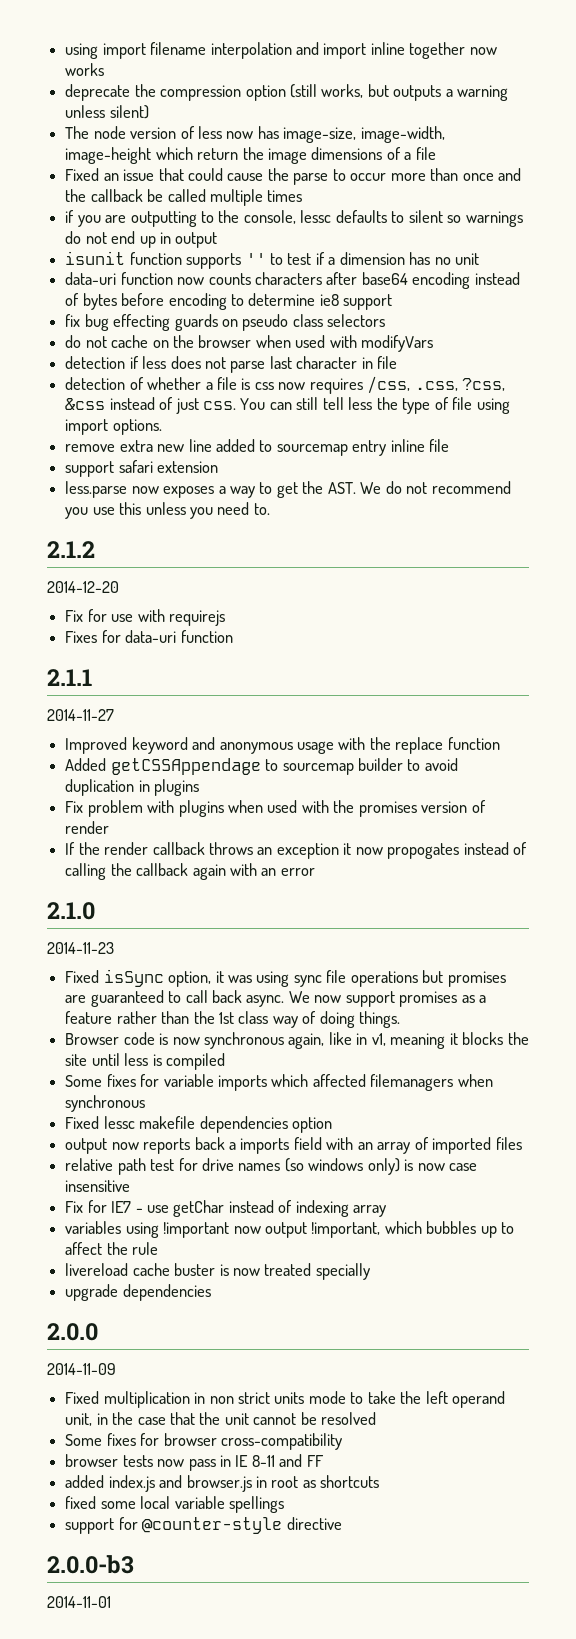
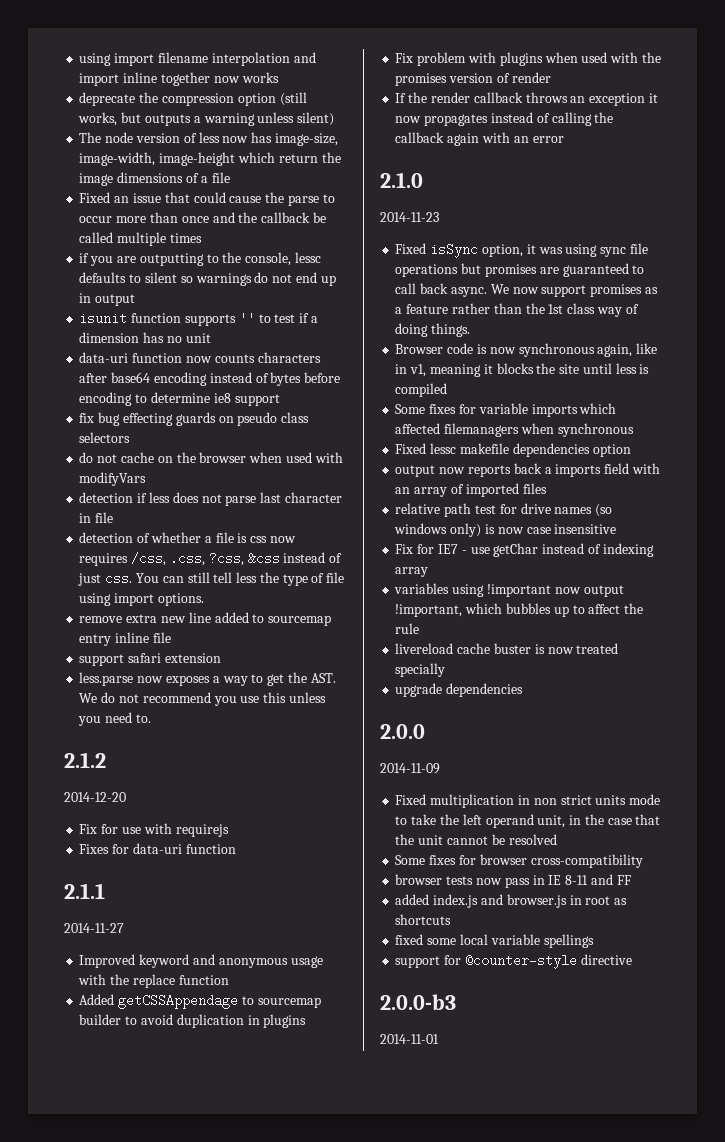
[387,843,460,859] propogates -> [424,114,489,126] propagates

